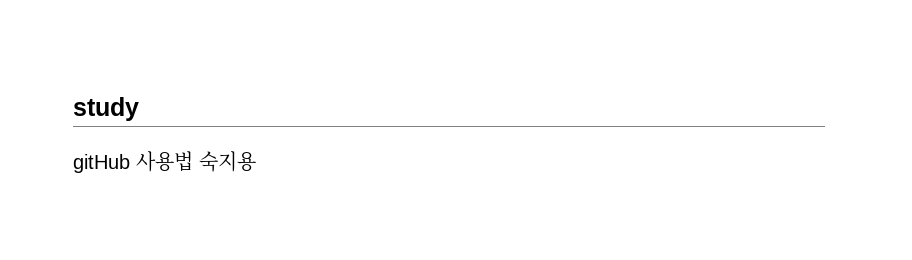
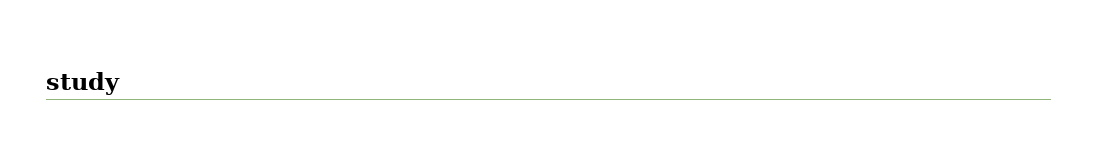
[73,151,256,173] // gitHub 사용법 숙지용 -> (120, 83) none

